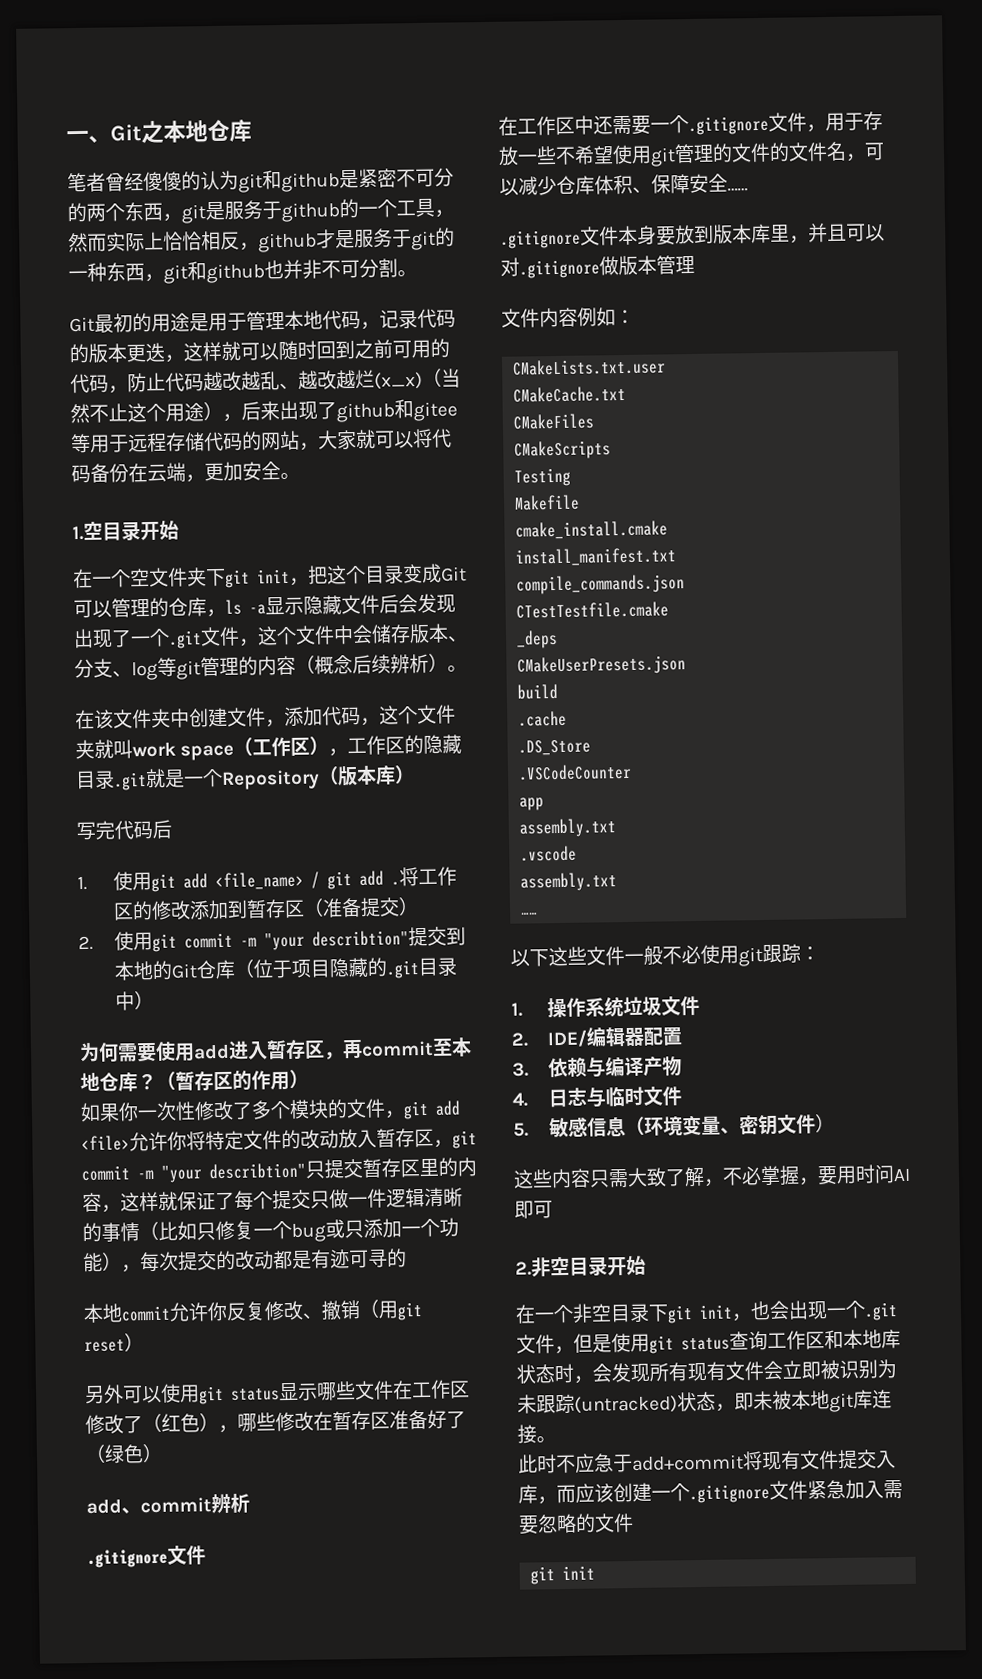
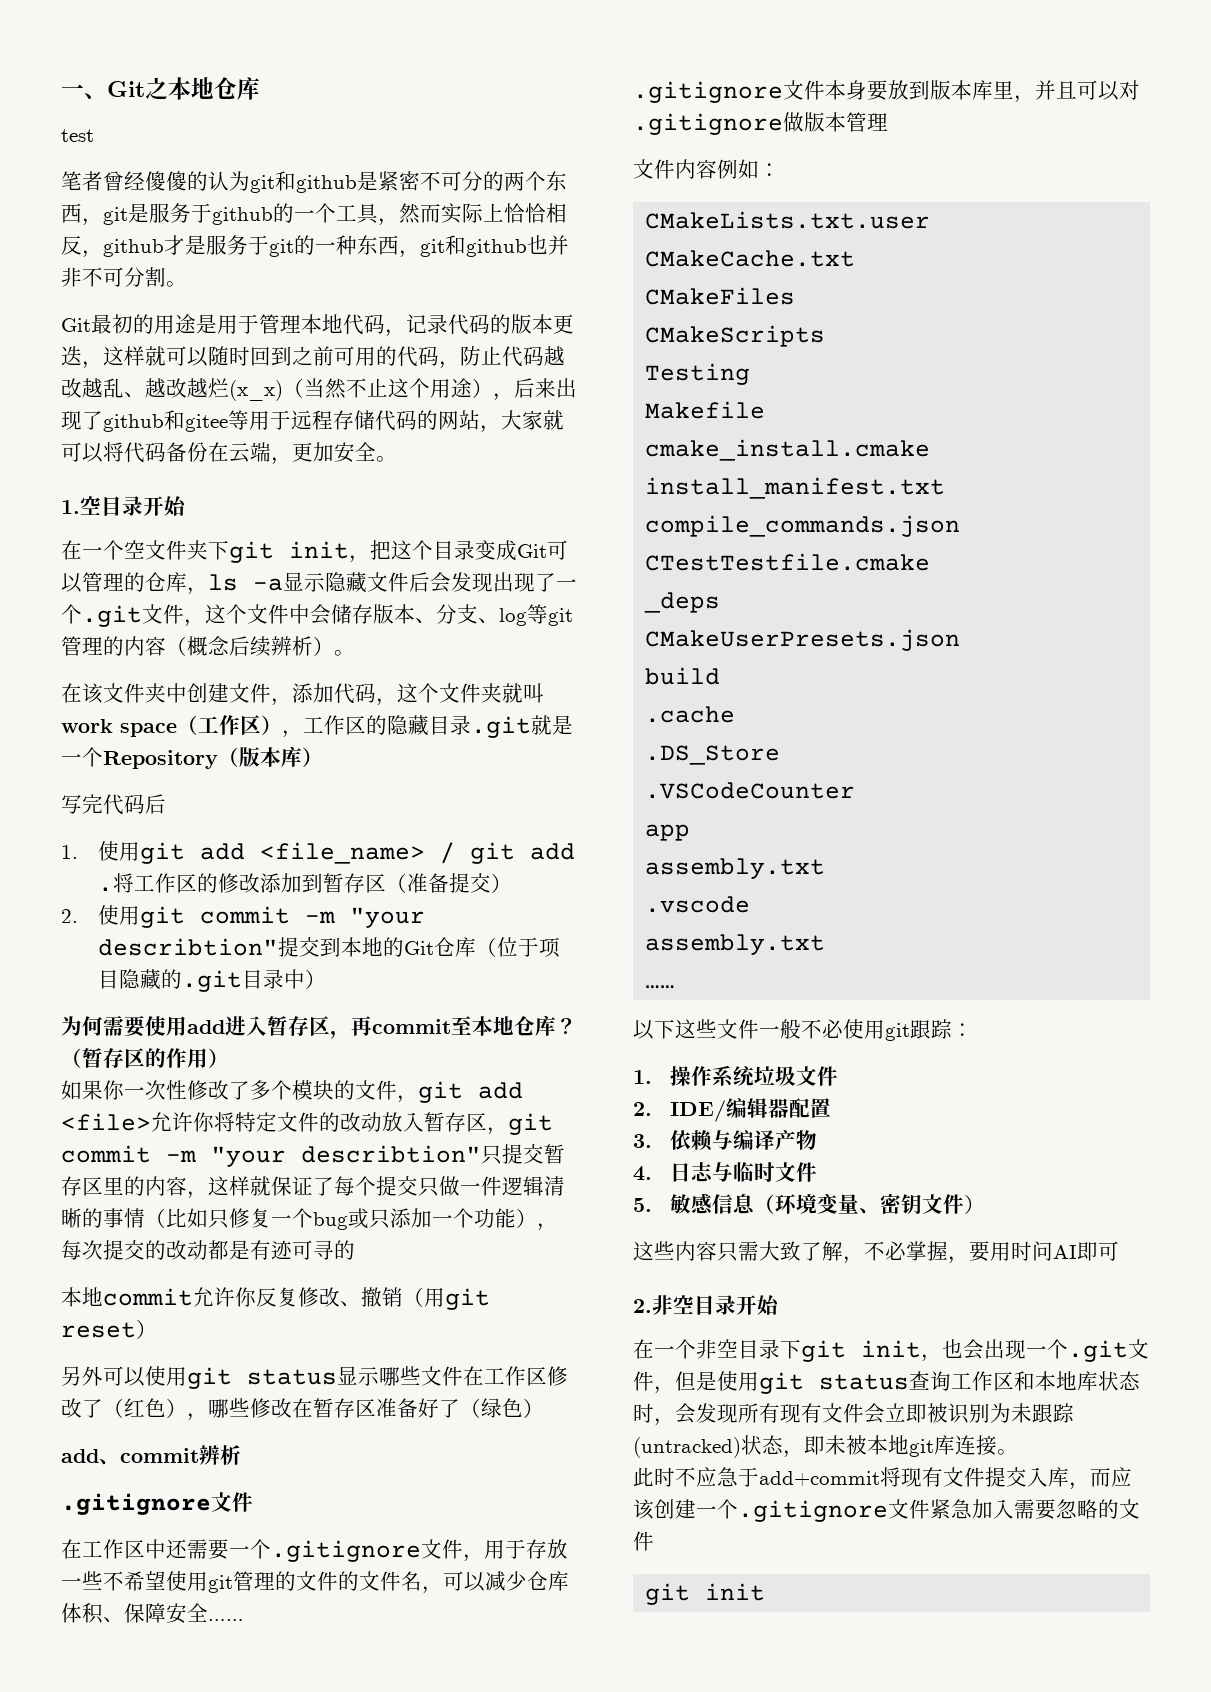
(252, 130) none -> [61,129,94,142] // test

